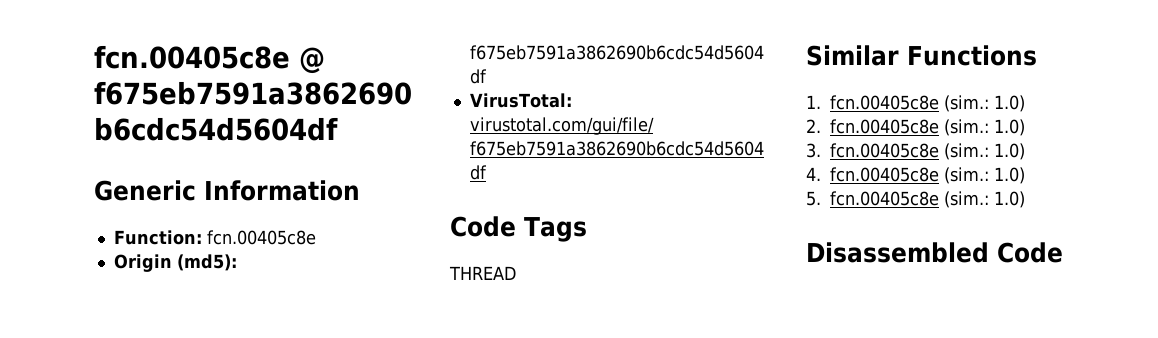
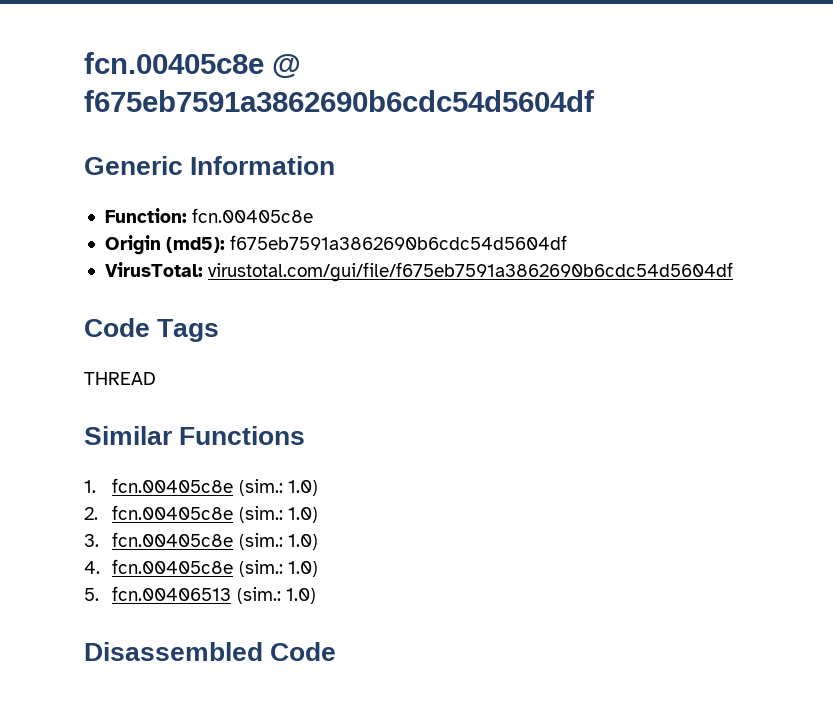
[830,191,940,206] fcn.00405c8e -> [112,586,232,601] fcn.00406513

